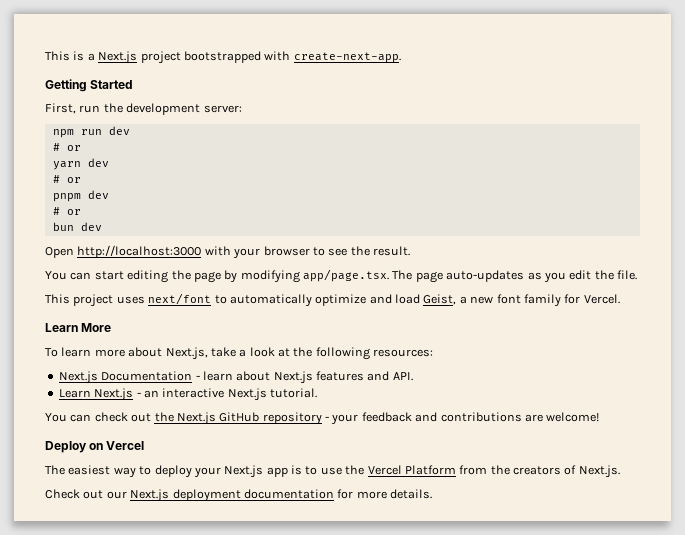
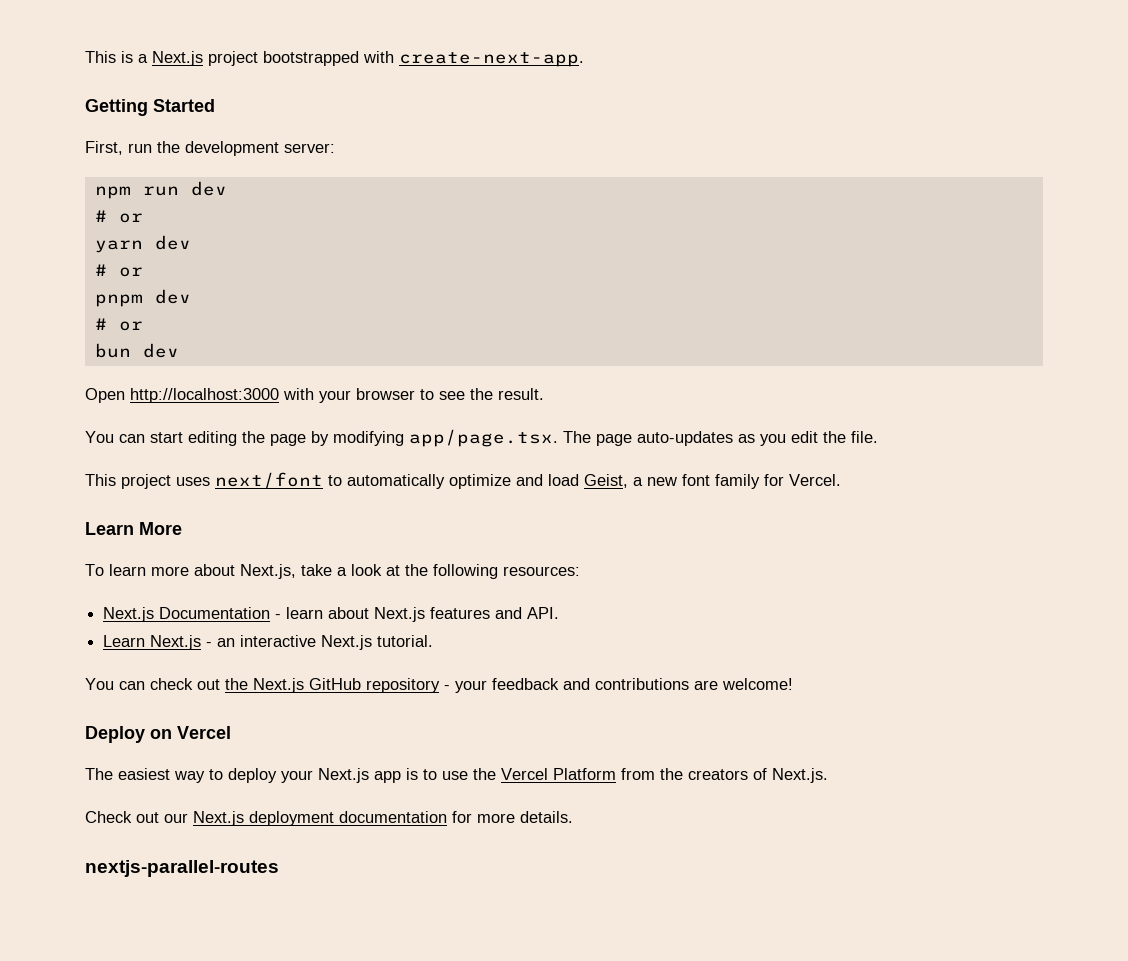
(432, 494) none -> [85,860,279,877] // nextjs-parallel-routes

